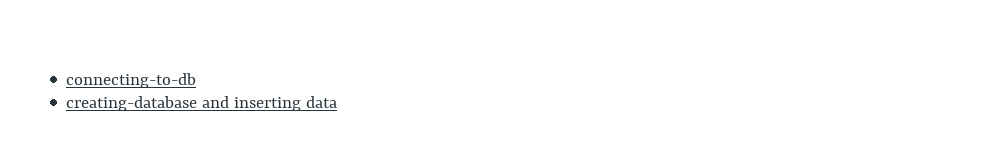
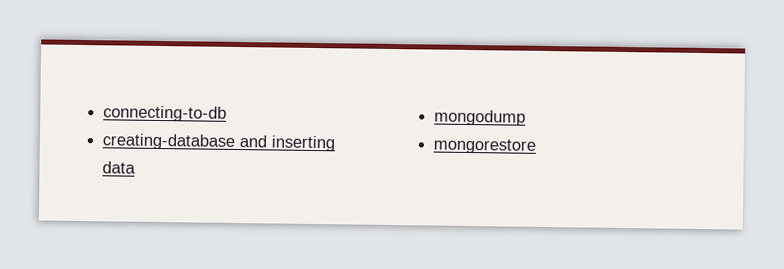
(338, 102) none -> [434,109,527,126] [433,138,537,154] // mongodump // mongorestore

